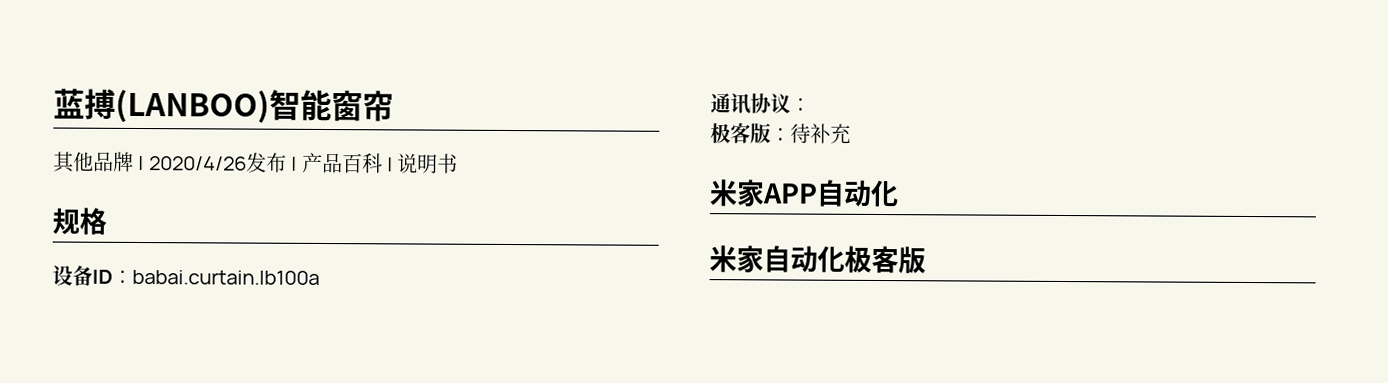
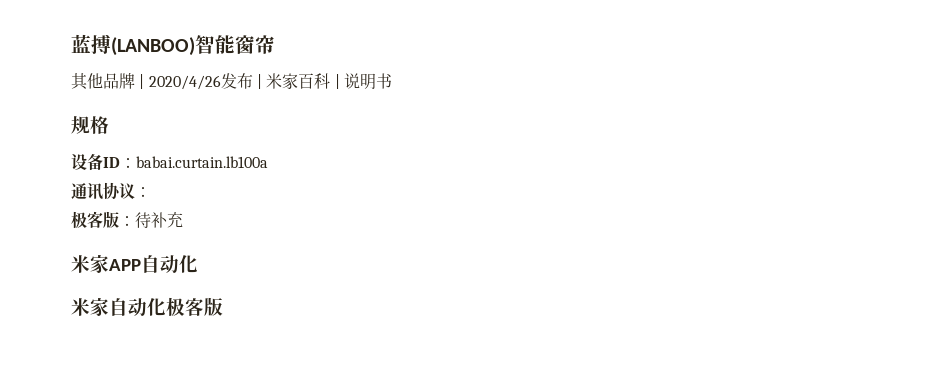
[301,152,343,174] 产品 -> [266,73,299,90] 米家

